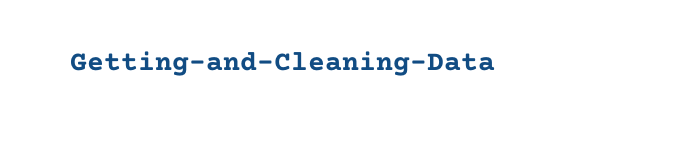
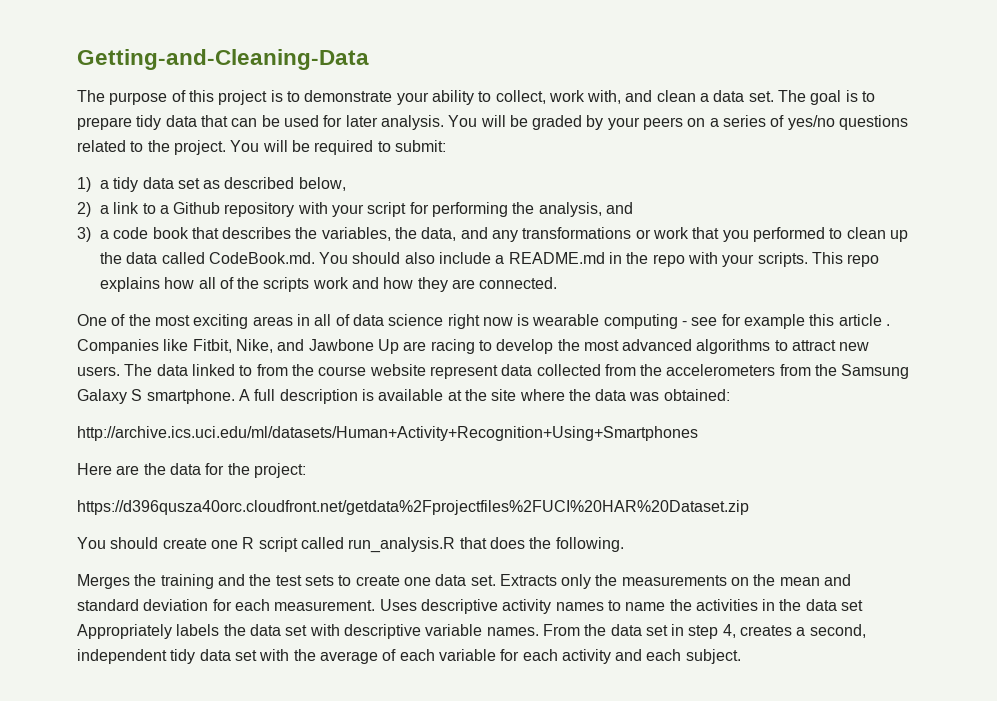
(495, 63) none -> [77,90,876,105] [77,115,909,130] [77,140,446,155] [77,177,346,192] [77,202,634,217] [77,227,908,242] [99,252,880,267] [99,277,558,292] [77,314,891,329] [77,339,870,354] [77,364,910,379] [77,389,730,404] [77,426,698,441] [77,463,306,478] [77,500,749,515] [77,537,624,553] [77,574,852,589] [77,599,864,614] [77,624,866,639] [77,649,741,664] // The purpose of this project is to demonstrate your ability to collect, work with, and clean a data set. The goal is to prepare tidy data that can be used for later analysis. You will be graded by your peers on a series of yes/no questions related to the project. You will be required to submit: // 1) a tidy data set as described below, // 2) a link to a Github repository with your script for performing the analysis, and // 3) a code book that describes the variables, the data, and any transformations or work that you performed to clean up the data called CodeBook.md. You should also include a README.md in the repo with your scripts. This repo explains how all of the scripts work and how they are connected. // One of the most exciting areas in all of data science right now is wearable computing - see for example this article . Companies like Fitbit, Nike, and Jawbone Up are racing to develop the most advanced algorithms to attract new users. The data linked to from the course website represent data collected from the accelerometers from the Samsung Galaxy S smartphone. A full description is available at the site where the data was obtained: // http://archive.ics.uci.edu/ml/datasets/Human+Activity+Recognition+Using+Smartphones // Here are the data for the project: // https://d396qusza40orc.cloudfront.net/getdata%2Fprojectfiles%2FUCI%20HAR%20Dataset.zip // You should create one R script called run_analysis.R that does the following. // Merges the training and the test sets to create one data set. Extracts only the measurements on the mean and standard deviation for each measurement. Uses descriptive activity names to name the activities in the data set Appropriately labels the data set with descriptive variable names. From the data set in step 4, creates a second, independent tidy data set with the average of each variable for each activity and each subject.

